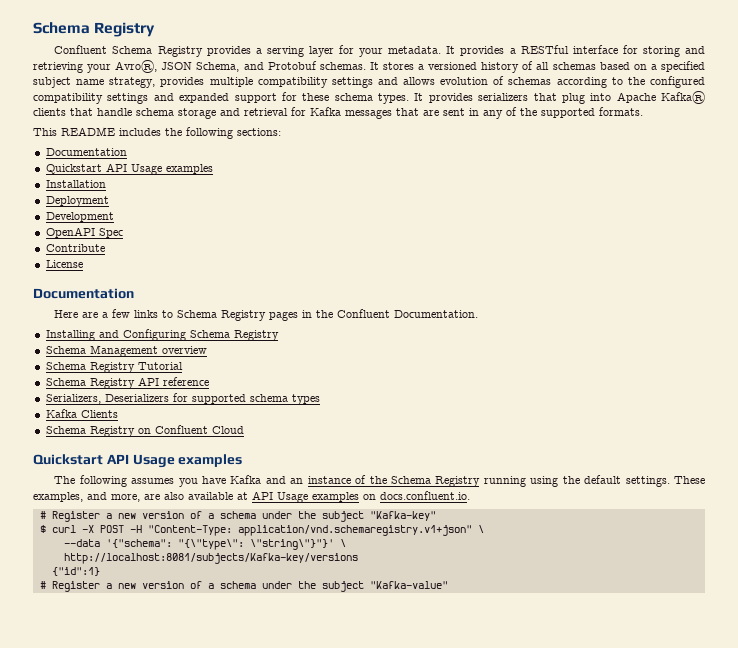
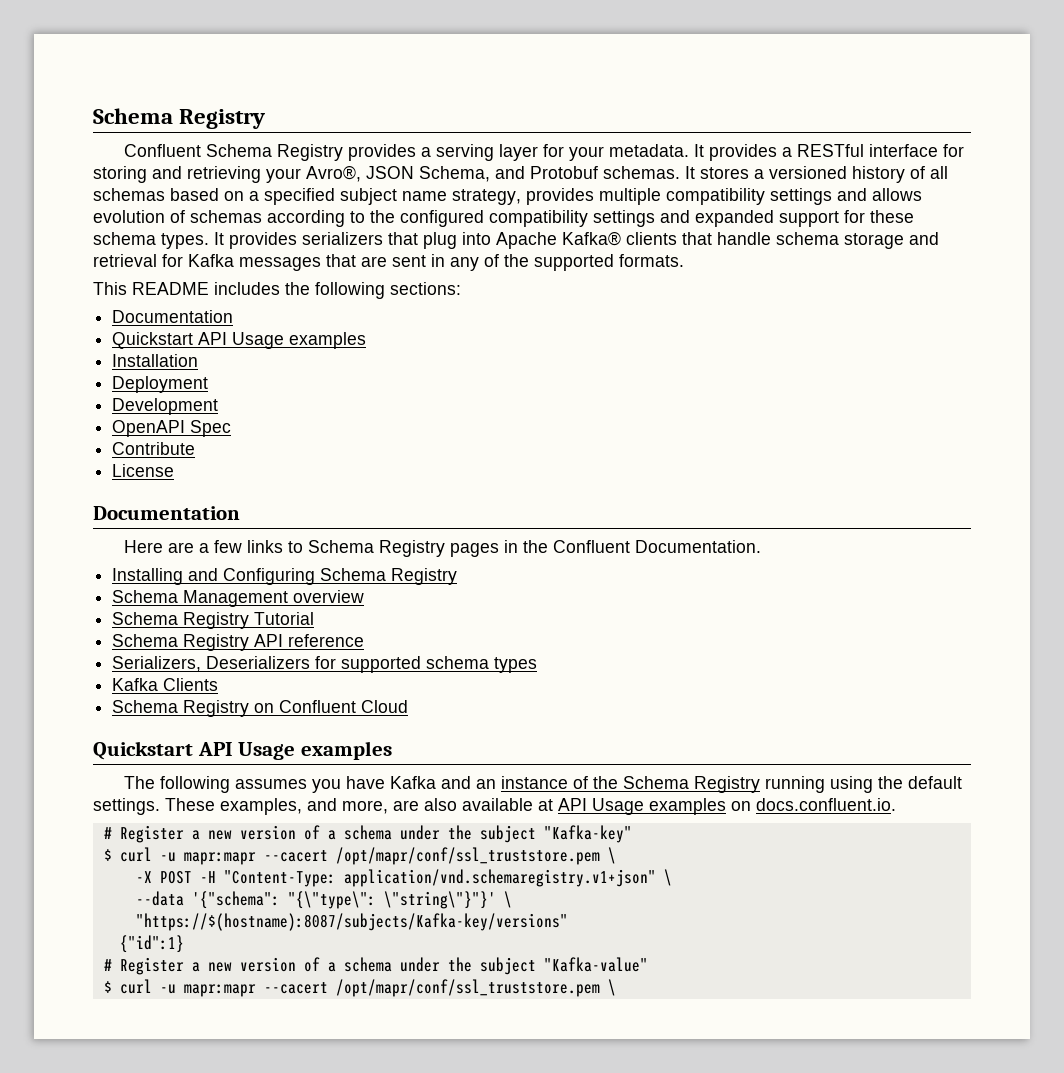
(76, 529) none -> [159,847,616,865] -u mapr:mapr --cacert /opt/mapr/conf/ssl_truststore.pem \ //
[63,553,358,564] http://localhost:8081/subjects/Kafka-key/versions -> [135,913,568,931] "https://$(hostname):8087/subjects/Kafka-key/versions"
(448, 585) none -> [103,979,616,997] // $ curl -u mapr:mapr --cacert /opt/mapr/conf/ssl_truststore.pem \

